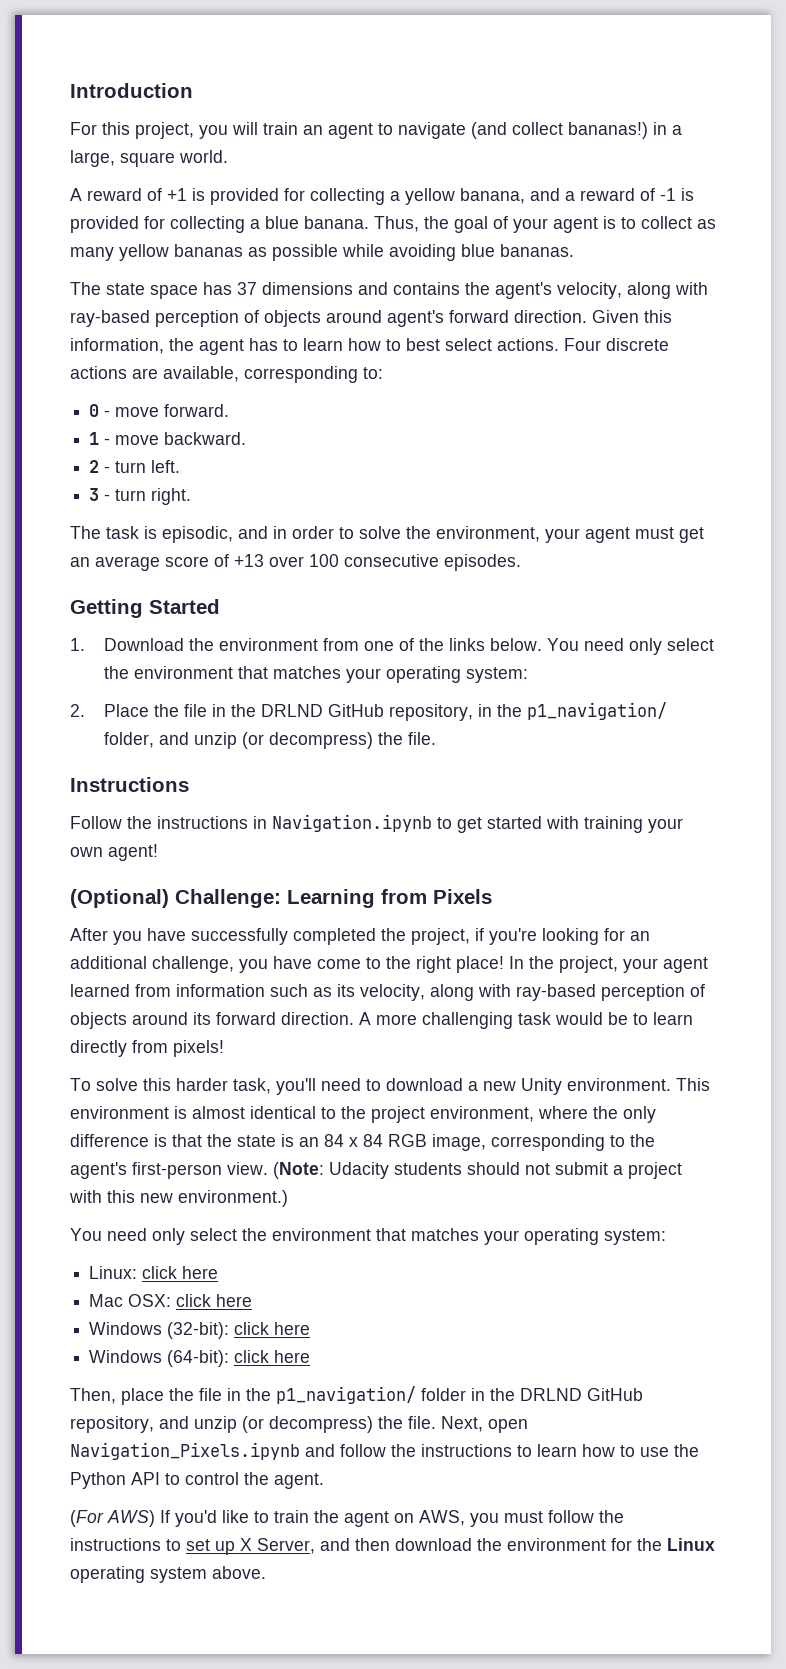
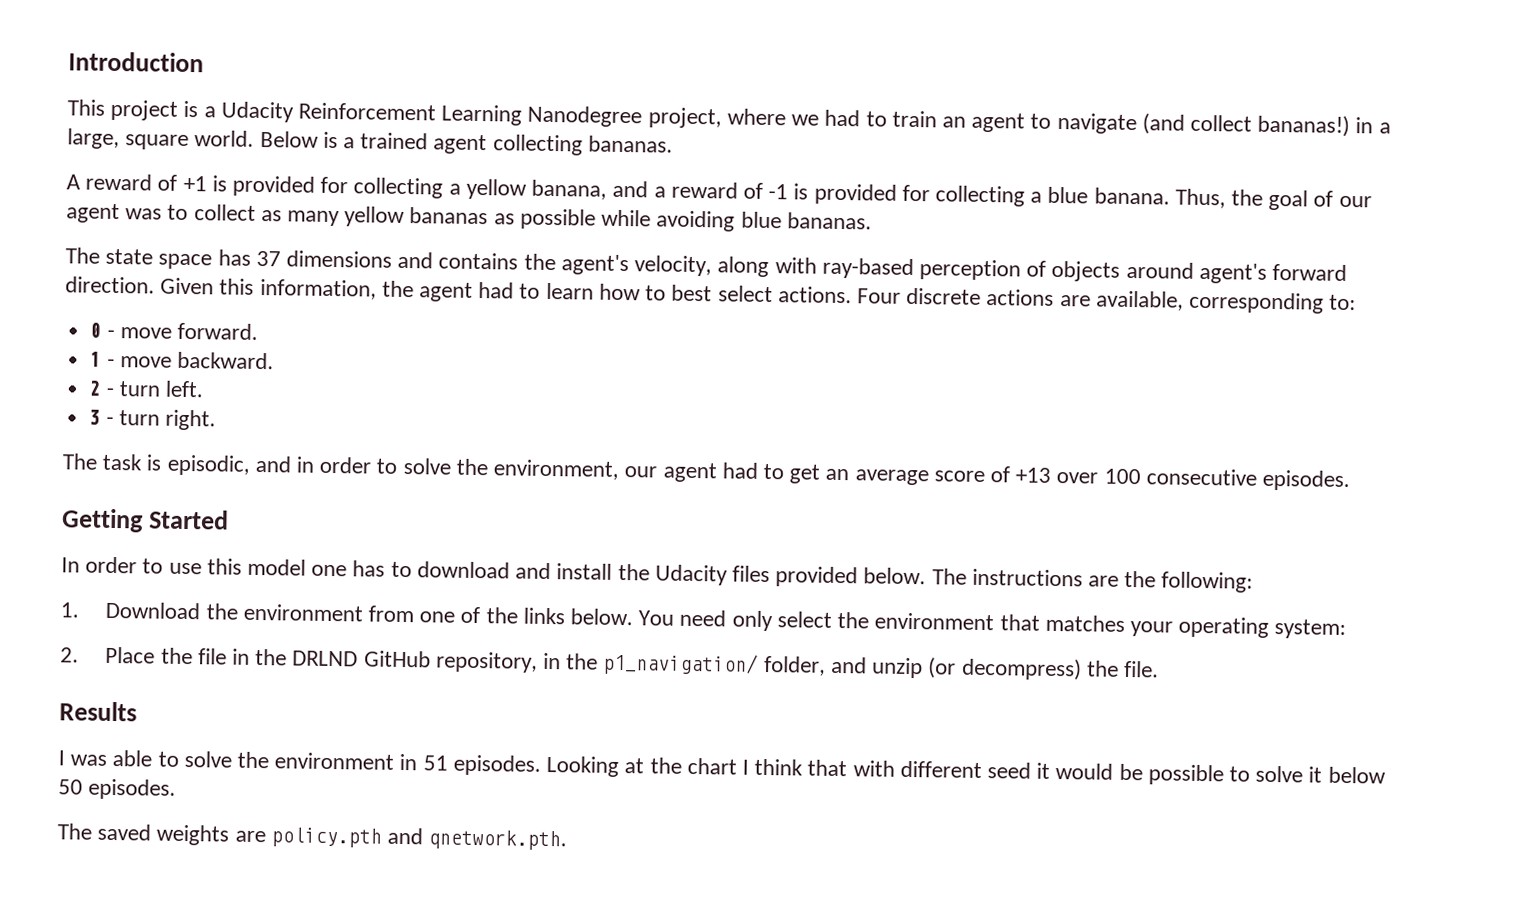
[70,122,258,139] For this project, you will -> [67,99,887,129] This project is a Udacity Reinforcement Learning Nanodegree project, where we had to
(228, 156) none -> [259,130,673,156] Below is a trained agent collecting bananas.
[513,216,616,233] your agent is -> [1338,195,1372,208] [66,203,163,224] our agent was
[249,338,278,351] has -> [478,282,515,299] had
[545,527,674,543] your agent must -> [624,462,784,483] our agent had to
(220, 606) none -> [61,556,1254,593] // In order to use this model one has to download and install the Udacity files provided below. The instructions are the following:
[70,777,189,792] [70,814,683,833] [70,844,158,861] [70,889,492,908] [70,928,650,945] [70,956,708,973] [70,984,705,1001] [70,1012,693,1029] [70,1040,224,1057] [70,1078,710,1095] [70,1106,656,1123] [70,1134,655,1151] [70,1162,682,1179] [69,1190,288,1207] [70,1228,666,1245] [89,1266,219,1279] [89,1294,253,1307] [89,1322,311,1339] [89,1350,311,1367] [70,1386,643,1405] [70,1416,528,1433] [70,1442,699,1460] [70,1472,324,1489] [70,1510,624,1527] [70,1538,715,1555] [70,1566,266,1583] Instructions // Follow the instructions in Navigation.ipynb to get started with training your own agent! // (Optional) Challenge: Learning from Pixels // After you have successfully completed the project, if you're looking for an additional challenge, you have come to the right place! In the project, your agent learned from information such as its velocity, along with ray-based perception of objects around its forward direction. A more challenging task would be to learn directly from pixels! // To solve this harder task, you'll need to download a new Unity environment. This environment is almost identical to the project environment, where the only difference is that the state is an 84 x 84 RGB image, corresponding to the agent's first-person view. (Note: Udacity students should not submit a project with this new environment.) // You need only select the environment that matches your operating system: // Linux: click here // Mac OSX: click here // Windows (32-bit): click here // Windows (64-bit): click here // Then, place the file in the p1_navigation/ folder in the DRLND GitHub repository, and unzip (or decompress) the file. Next, open Navigation_Pixels.ipynb and follow the instructions to learn how to use the Python API to control the agent. // (For AWS) If you'd like to train the agent on AWS, you must follow the instructions to set up X Server, and then download the environment for the Linux operating system above. -> [59,701,137,722] [58,750,1386,786] [58,778,177,800] [57,823,568,851] Results // I was able to solve the environment in 51 episodes. Looking at the chart I think that with different seed it would be possible to solve it below 50 episodes. // The saved weights are policy.pth and qnetwork.pth.

